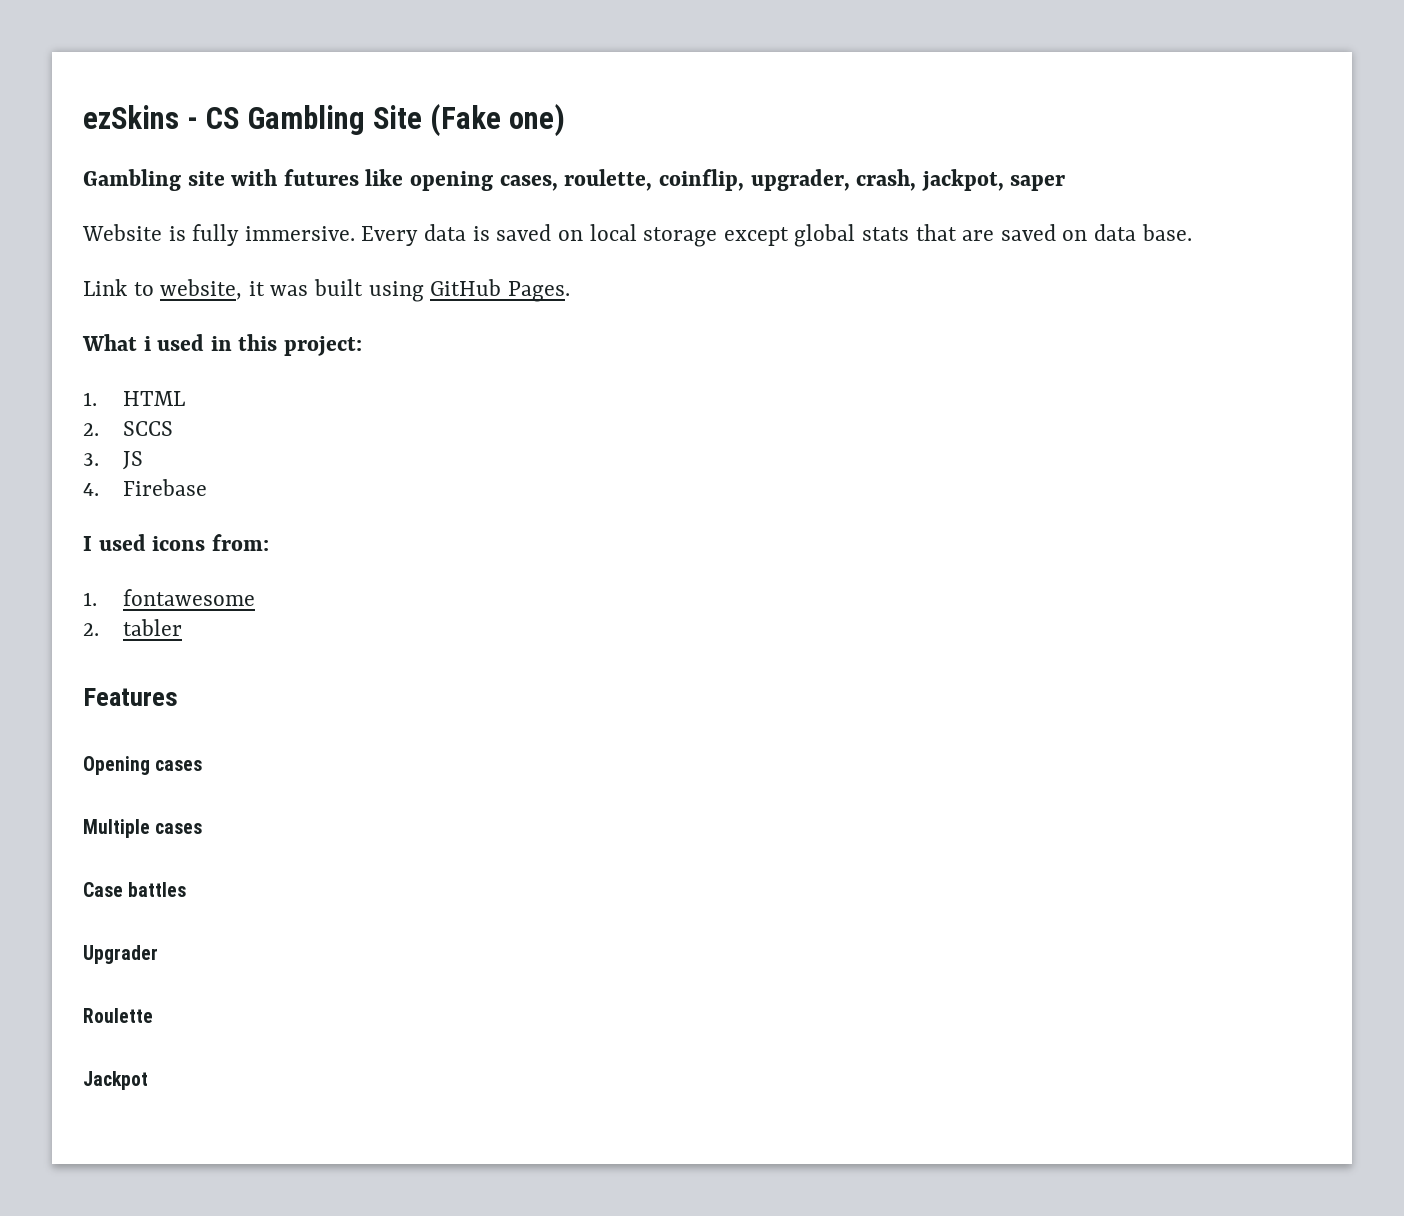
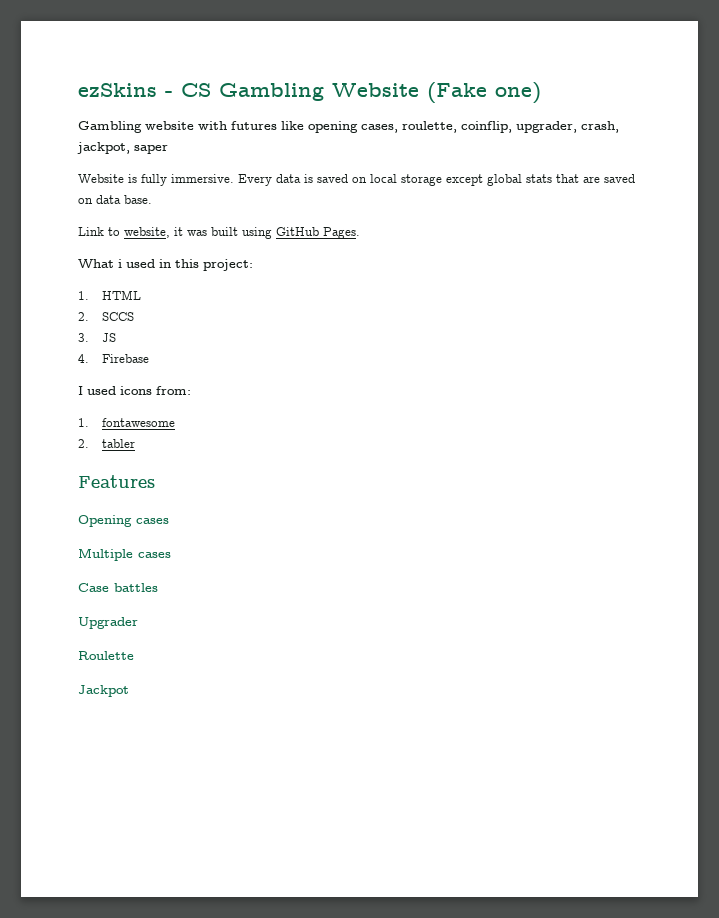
[372,105,422,129] Site -> [332,83,419,97] Website
[187,171,225,186] site -> [145,121,194,130] website

